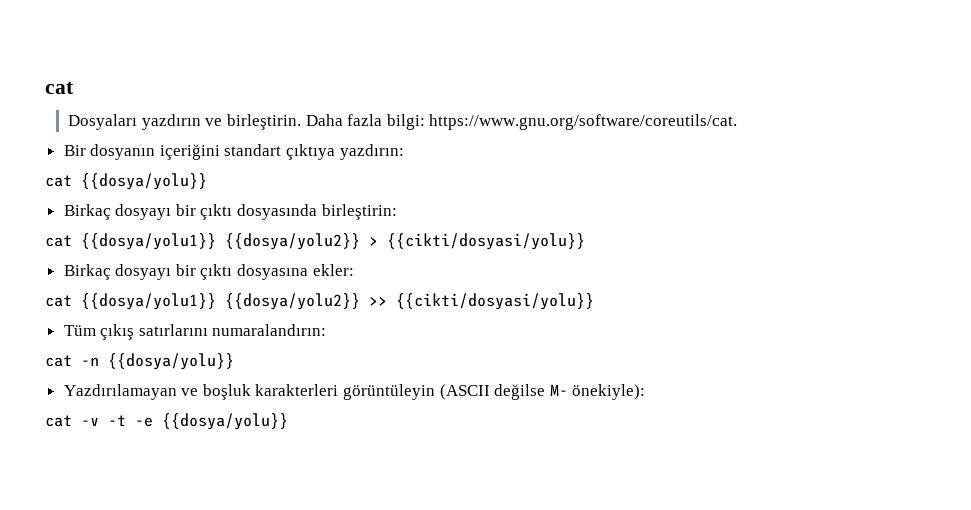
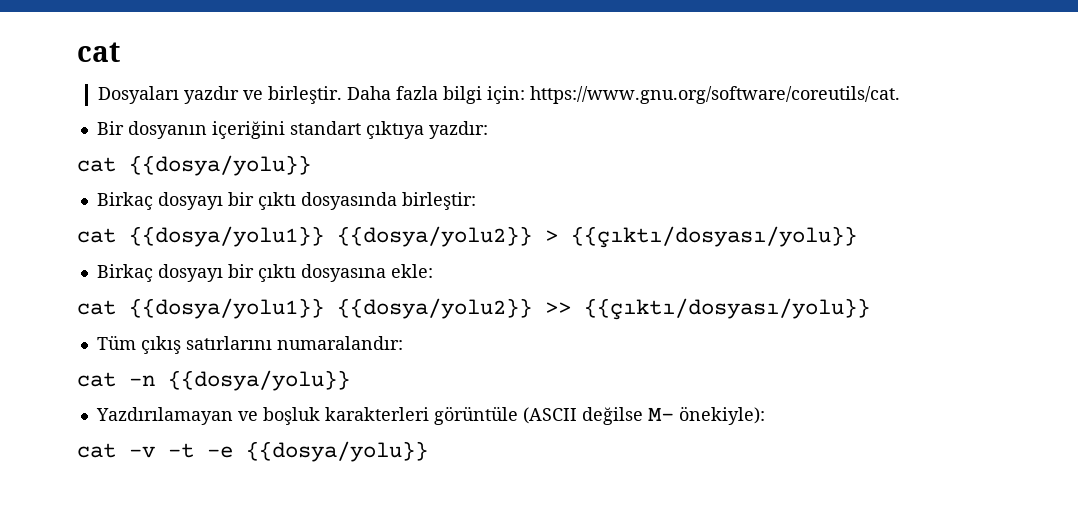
[141,114,425,130] yazdırın ve birleştirin. Daha fazla bilgi: -> [183,86,525,104] yazdır ve birleştir. Daha fazla bilgi için:
[339,144,404,160] yazdırın: -> [428,121,488,139] yazdır:
[321,204,397,220] birleştirin: -> [401,192,476,210] birleştir:
[387,233,585,250] {{cikti/dosyasi/yolu}} -> [571,226,857,248] {{çıktı/dosyası/yolu}}
[312,264,354,276] ekler: -> [390,264,433,278] ekle:
[396,293,594,310] {{cikti/dosyasi/yolu}} -> [584,298,870,320] {{çıktı/dosyası/yolu}}
[212,324,327,336] numaralandırın: -> [276,336,403,350] numaralandır:
[343,384,436,400] görüntüleyin -> [433,406,518,425] görüntüle

